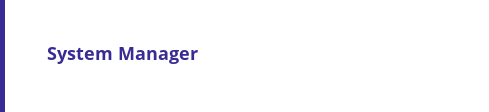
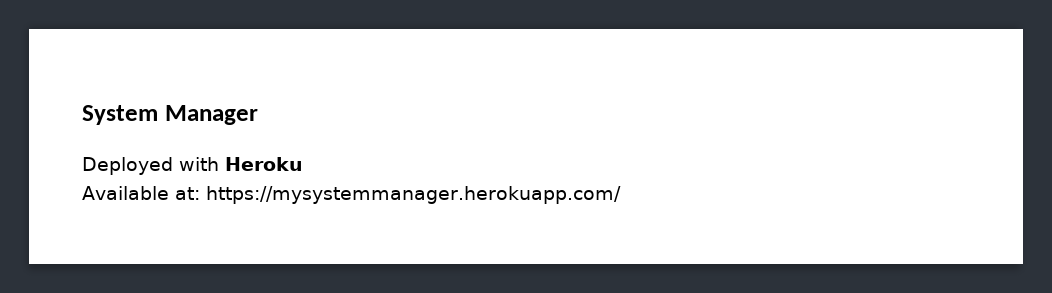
(198, 55) none -> [82,157,303,175] [82,186,621,204] // Deployed with Heroku // Available at: https://mysystemmanager.herokuapp.com/

